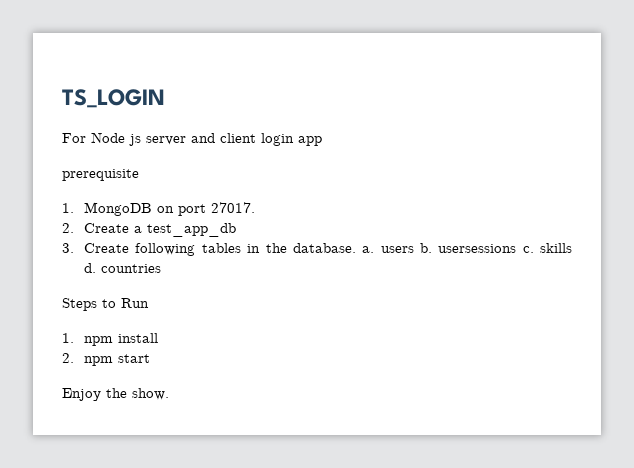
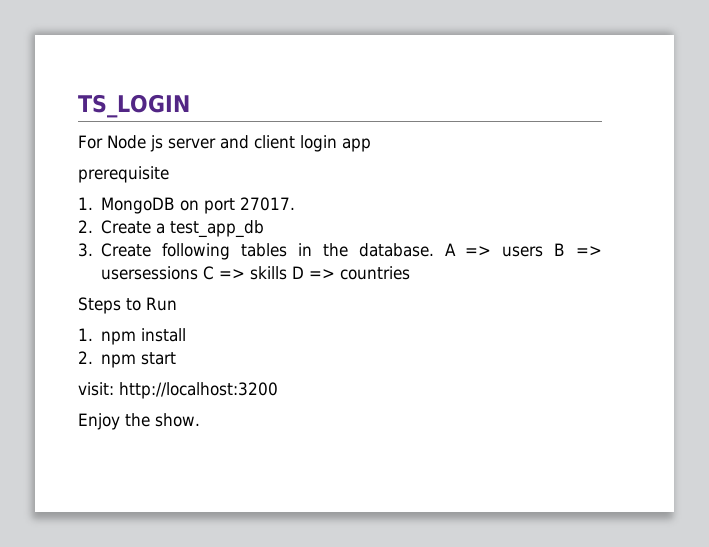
[362,243,572,253] [84,263,97,273] a. users b. usersessions c. skills d. -> [444,243,602,257] [101,266,336,280] A => users B => usersessions C => skills D =>
(151, 358) none -> [78,382,278,399] // visit: http://localhost:3200

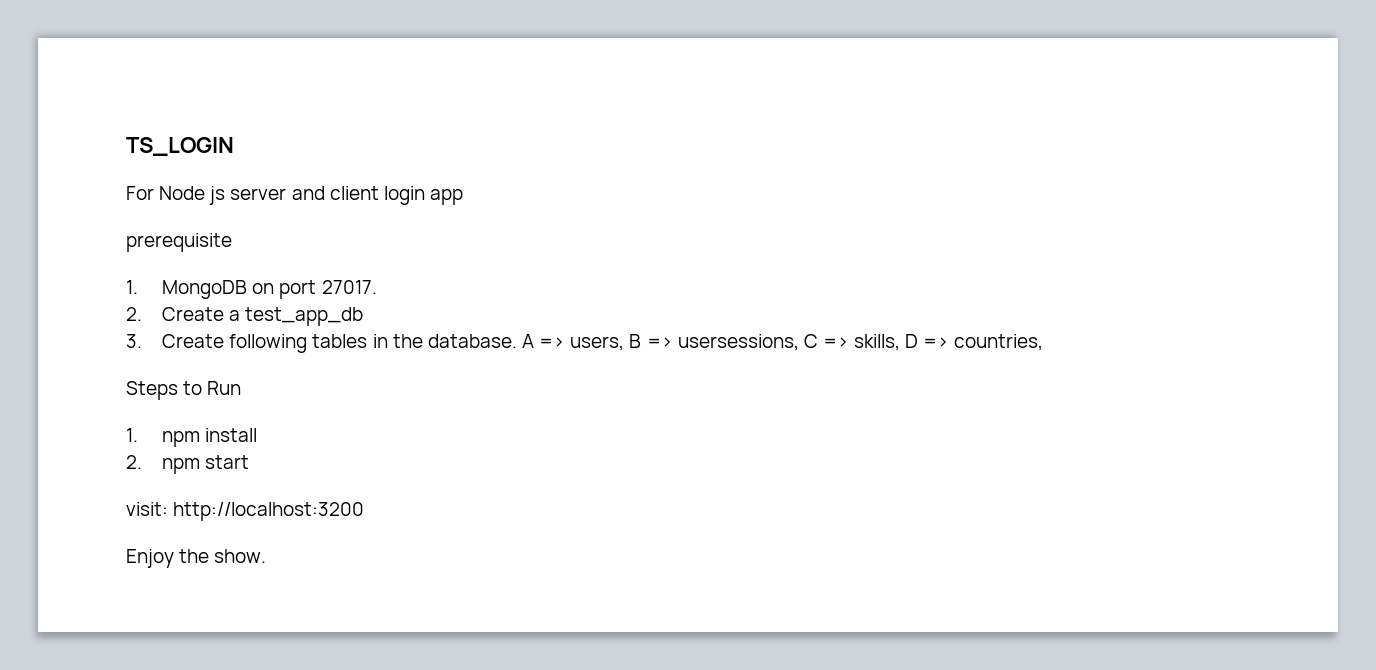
[502,246,544,257] users -> [570,336,625,351] users,
[101,266,199,280] usersessions -> [677,334,799,351] usersessions,
[250,266,288,280] skills -> [854,334,901,351] skills,
[340,266,411,280] countries -> [954,334,1044,351] countries,

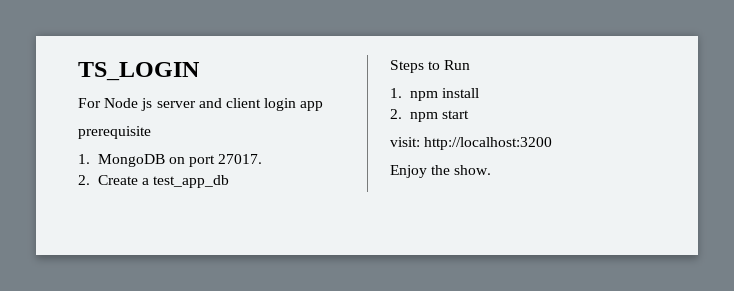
[126,334,1044,353] // 3. Create following tables in the database. A => users, B => usersessions, C => skills, D => countries, -> (230, 181) none

